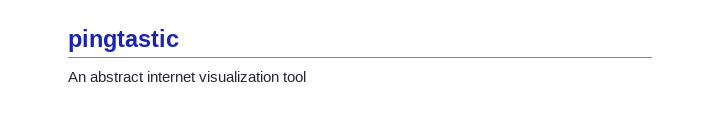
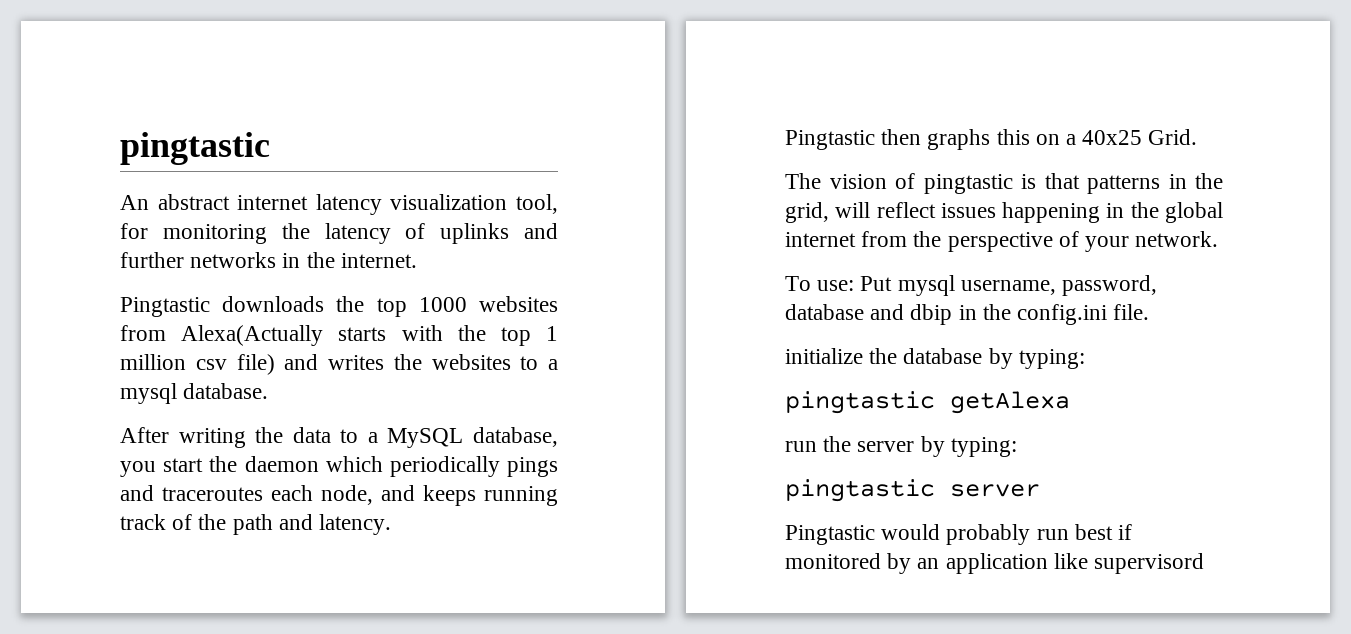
[199,71,307,82] visualization tool -> [315,194,558,215] [120,223,558,244] [120,252,417,268] [120,296,558,317] [120,325,559,346] [120,354,558,375] [120,383,269,404] [120,427,558,448] [120,456,558,477] [120,485,558,506] [120,514,392,535] [785,129,1198,150] [785,173,1223,194] [785,202,1223,223] [785,231,1219,252] [785,275,1158,296] [785,304,1150,325] [785,348,1085,369] [785,391,1070,414] [785,436,1017,457] [785,479,1040,502] [785,524,1133,545] [785,553,1205,574] latency visualization tool, for monitoring the latency of uplinks and further networks in the internet. // Pingtastic downloads the top 1000 websites from Alexa(Actually starts with the top 1 million csv file) and writes the websites to a mysql database. // After writing the data to a MySQL database, you start the daemon which periodically pings and traceroutes each node, and keeps running track of the path and latency. // Pingtastic then graphs this on a 40x25 Grid. // The vision of pingtastic is that patterns in the grid, will reflect issues happening in the global internet from the perspective of your network. // To use: Put mysql username, password, database and dbip in the config.ini file. // initialize the database by typing: // pingtastic getAlexa // run the server by typing: // pingtastic server // Pingtastic would probably run best if monitored by an application like supervisord

